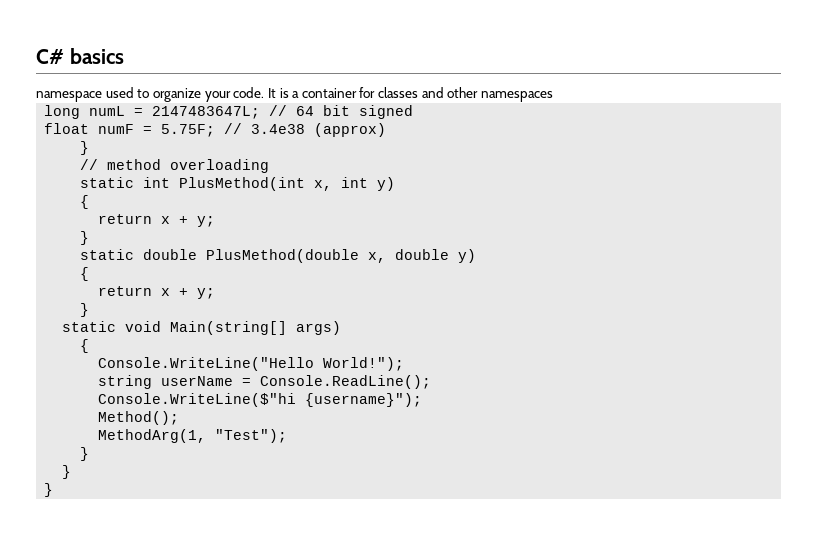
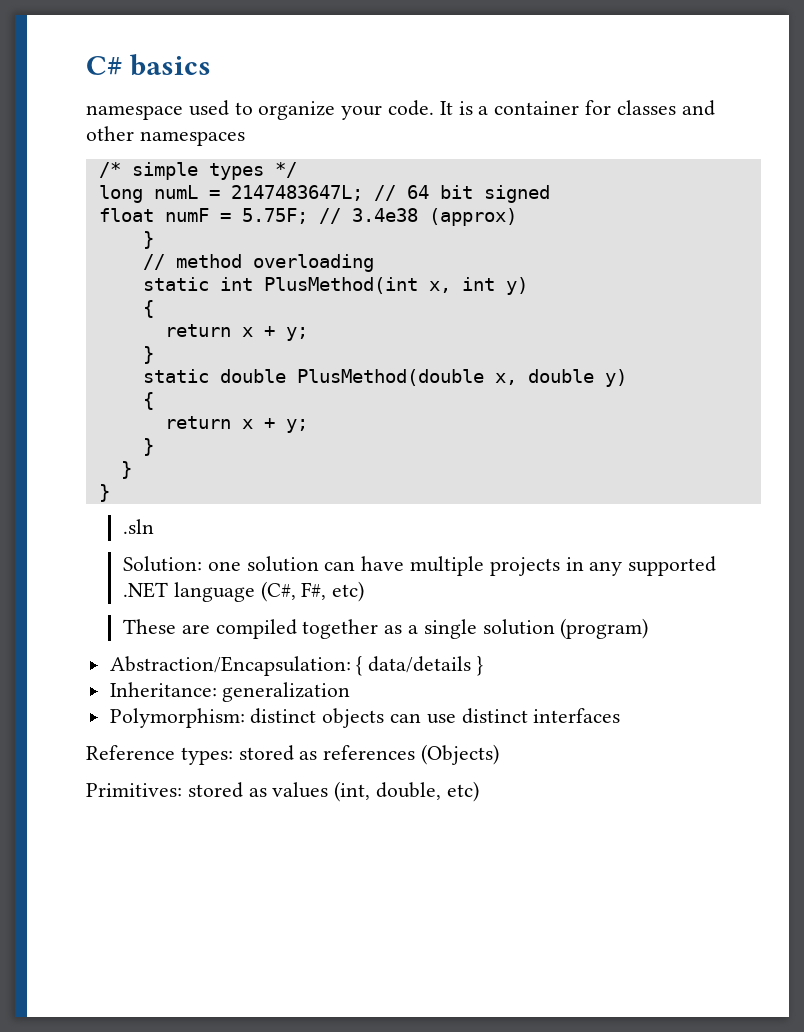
(554, 96) none -> [98,162,297,180] // /* simple types */
[62,321,342,335] [80,339,90,353] [98,357,405,371] [98,375,432,389] [98,393,423,407] [98,411,180,425] [98,429,288,443] [80,447,90,461] [62,465,72,479] [44,483,54,497] static void Main(string[] args) // { // Console.WriteLine("Hello World!"); // string userName = Console.ReadLine(); // Console.WriteLine($"hi {username}"); // Method(); // MethodArg(1, "Test"); // } // } // } -> [120,461,132,479] [98,484,110,502] [122,519,154,534] [122,556,717,576] [122,581,365,602] [122,618,649,639] [109,656,484,676] [109,682,351,702] [109,708,621,728] [86,744,500,765] [86,781,479,802] } // } // .sln // Solution: one solution can have multiple projects in any supported .NET language (C#, F#, etc) // These are compiled together as a single solution (program) // Abstraction/Encapsulation: { data/details } // Inheritance: generalization // Polymorphism: distinct objects can use distinct interfaces // Reference types: stored as references (Objects) // Primitives: stored as values (int, double, etc)

